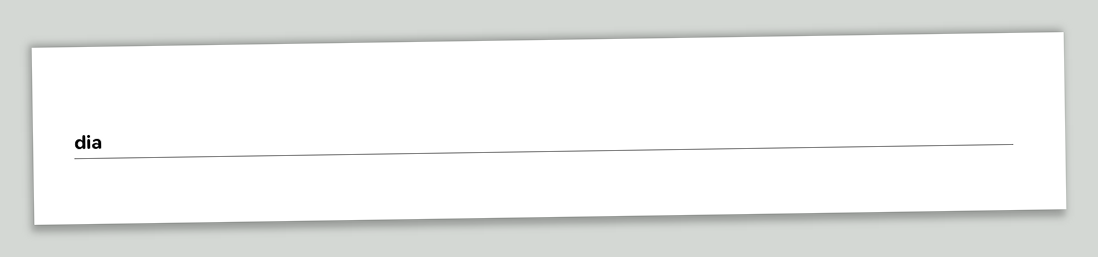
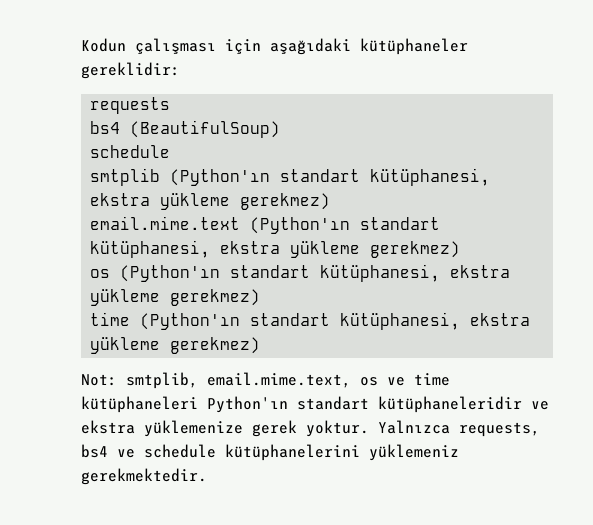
[74,133,103,150] dia -> [81,38,468,55] [81,62,180,79] [90,97,171,114] [90,120,281,138] [90,145,171,158] [90,168,491,186] [90,193,331,210] [90,216,441,234] [90,240,461,258] [90,264,511,282] [90,289,261,306] [90,312,531,330] [90,337,261,354] [81,372,450,389] [81,396,549,413] [81,420,540,437] [81,444,459,461] [81,468,207,485] Kodun çalışması için aşağıdaki kütüphaneler gereklidir: // requests // bs4 (BeautifulSoup) // schedule // smtplib (Python'ın standart kütüphanesi, ekstra yükleme gerekmez) // email.mime.text (Python'ın standart kütüphanesi, ekstra yükleme gerekmez) // os (Python'ın standart kütüphanesi, ekstra yükleme gerekmez) // time (Python'ın standart kütüphanesi, ekstra yükleme gerekmez) // Not: smtplib, email.mime.text, os ve time kütüphaneleri Python'ın standart kütüphaneleridir ve ekstra yüklemenize gerek yoktur. Yalnızca requests, bs4 ve schedule kütüphanelerini yüklemeniz gerekmektedir.

